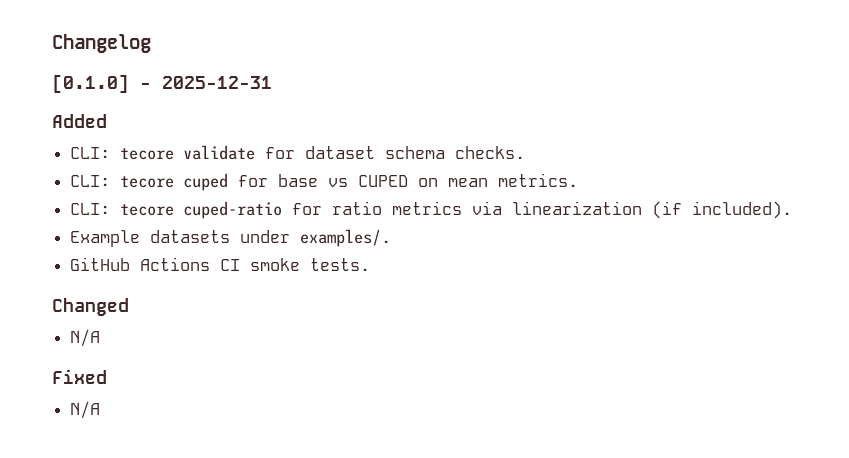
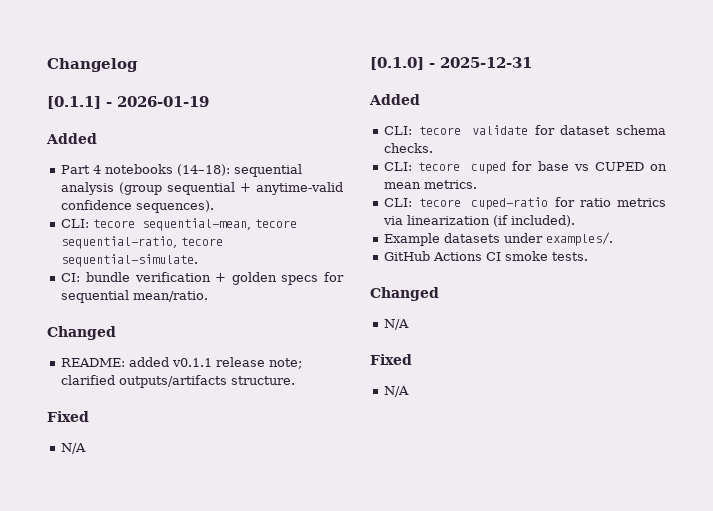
(151, 43) none -> [47,96,209,109] [46,133,97,144] [61,164,303,177] [61,182,343,195] [61,200,215,213] [61,218,298,231] [61,236,224,249] [61,254,199,267] [61,272,344,285] [61,290,209,303] [47,326,116,340] [61,357,303,369] [61,375,296,388] [47,411,89,422] [61,443,87,454] // [0.1.1] - 2026-01-19 // Added // Part 4 notebooks (14–18): sequential analysis (group sequential + anytime-valid confidence sequences). // CLI: tecore sequential-mean, tecore sequential-ratio, tecore sequential-simulate. // CI: bundle verification + golden specs for sequential mean/ratio. // Changed // README: added v0.1.1 release note; clarified outputs/artifacts structure. // Fixed // N/A

